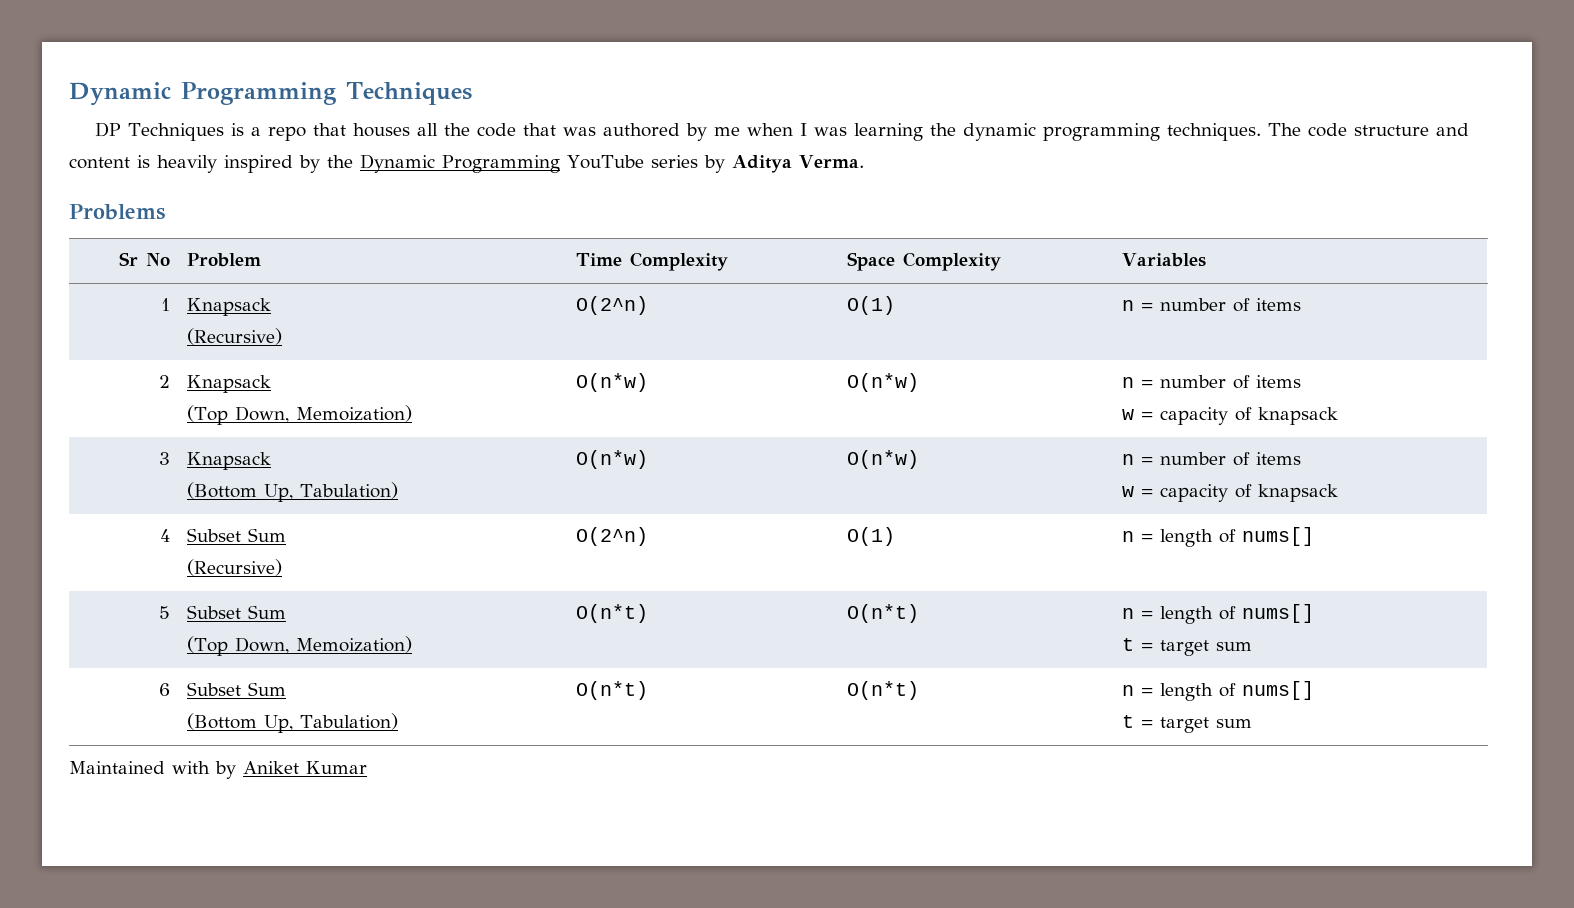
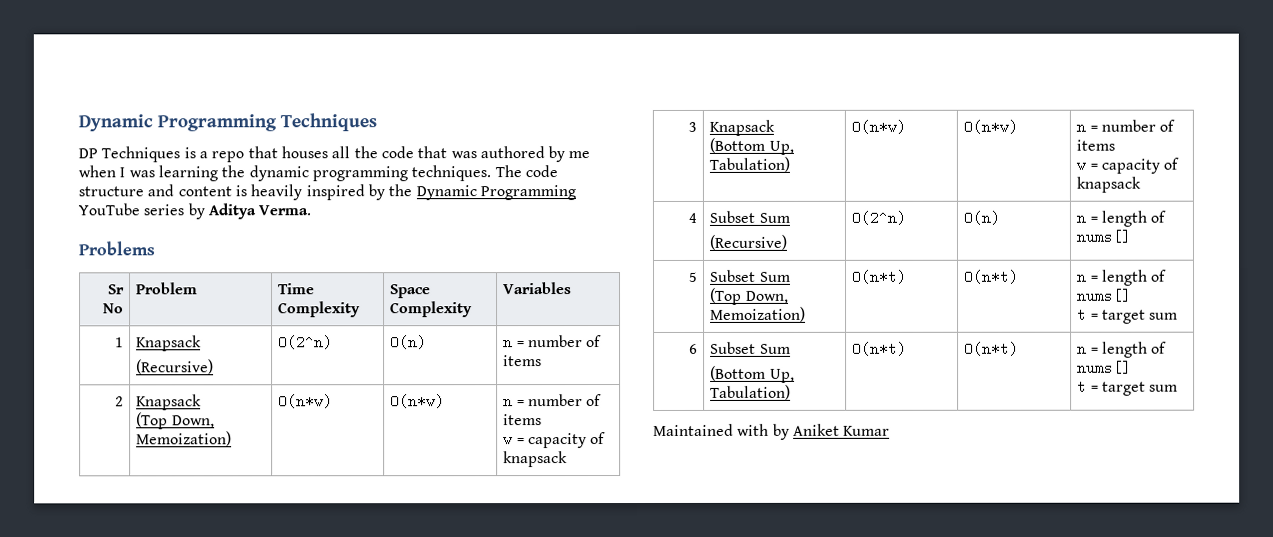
[846,296,895,315] O(1) -> [390,335,428,350] O(n)
[846,527,895,546] O(1) -> [963,210,1001,225] O(n)

